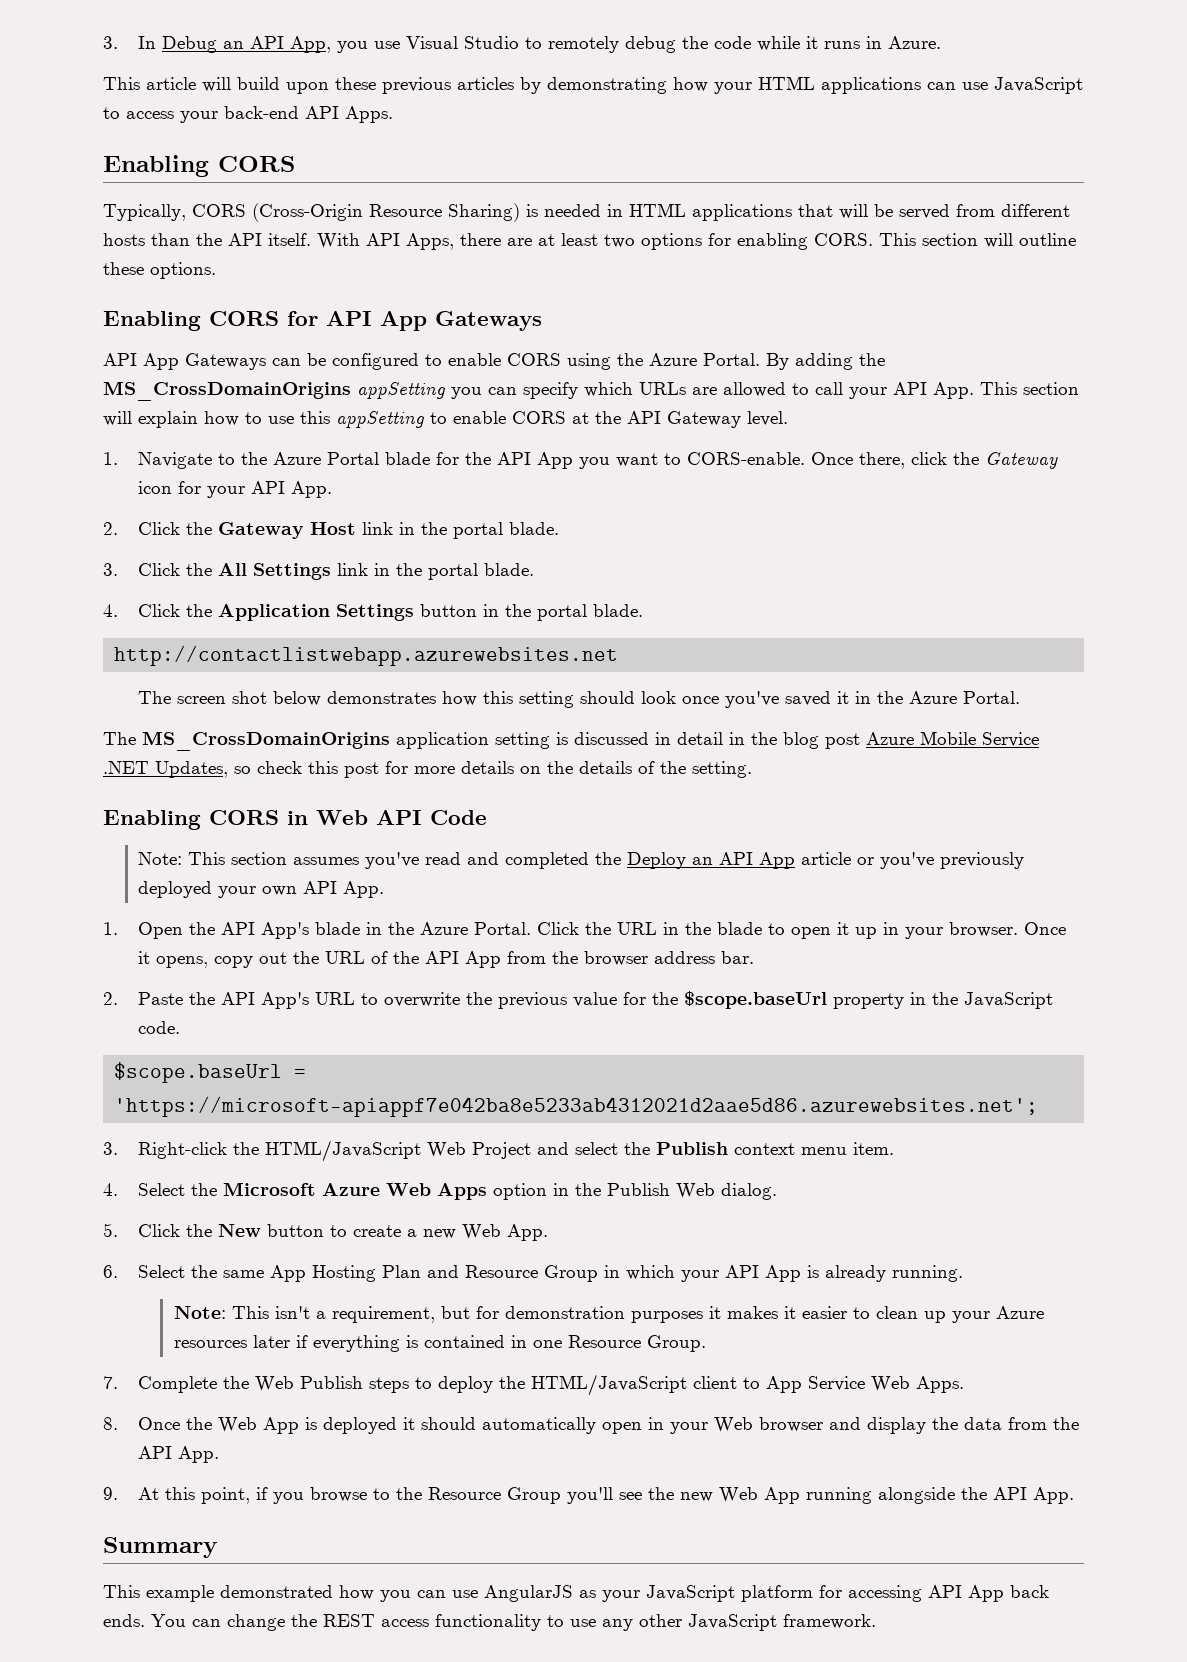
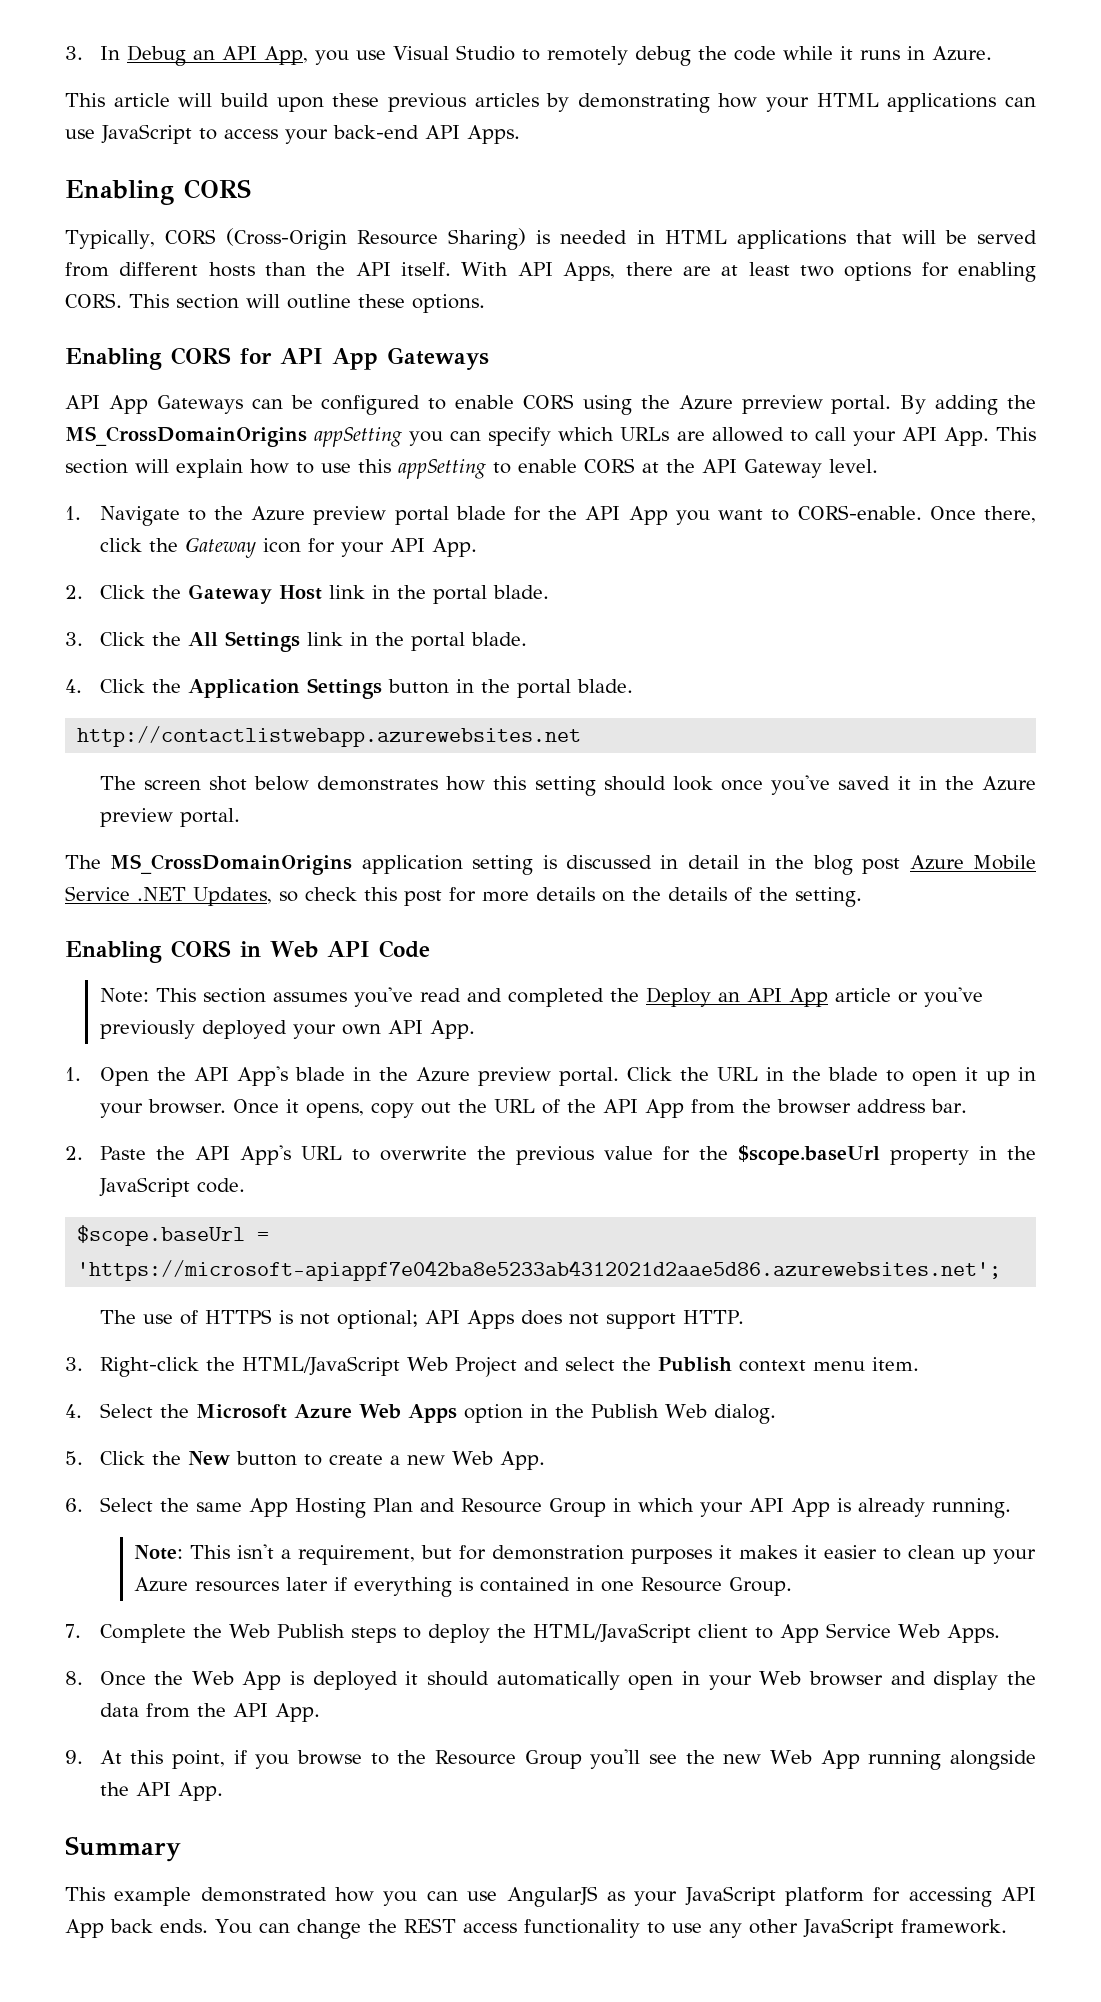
[703,353,760,366] Portal. -> [741,395,892,414] prreview portal.
[327,452,380,465] Portal -> [313,506,449,525] preview portal
[963,691,1021,704] Portal. -> [99,808,240,827] preview portal.
[474,922,532,935] Portal. -> [477,1067,619,1086] preview portal.
(1039, 1106) none -> [99,1309,745,1329] // The use of HTTPS is not optional; API Apps does not support HTTP.

